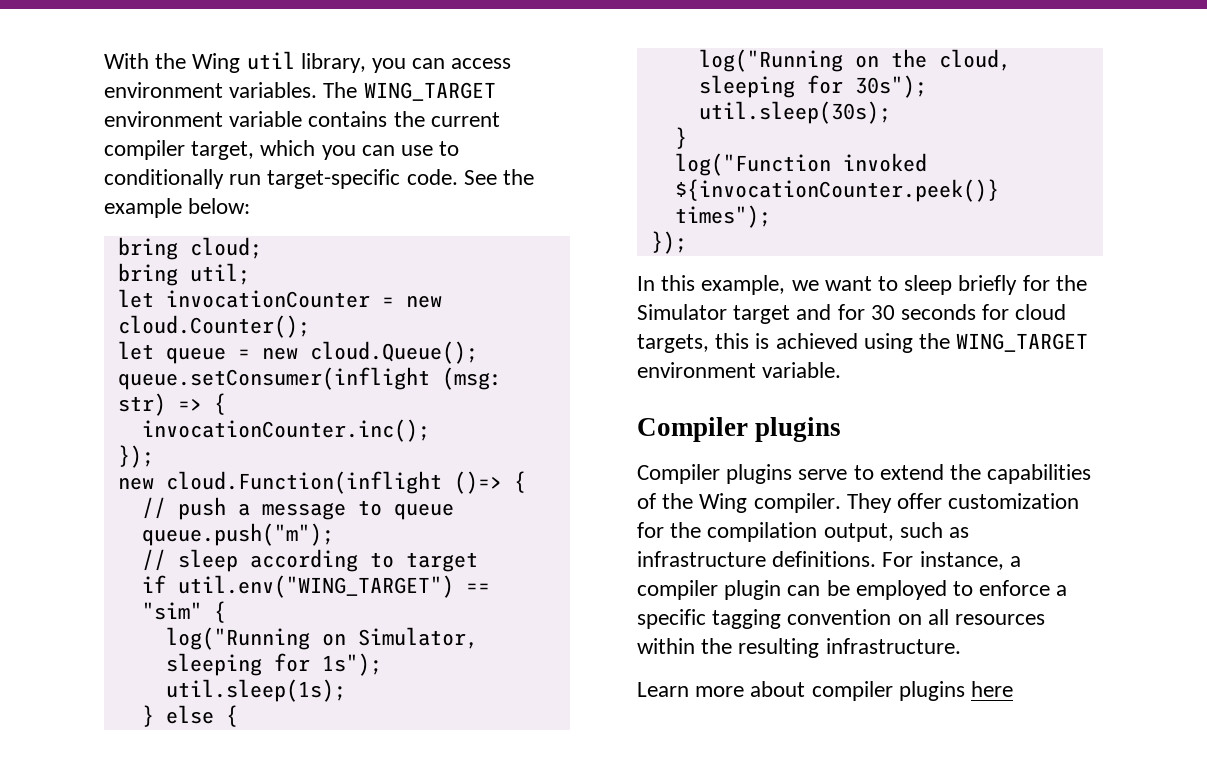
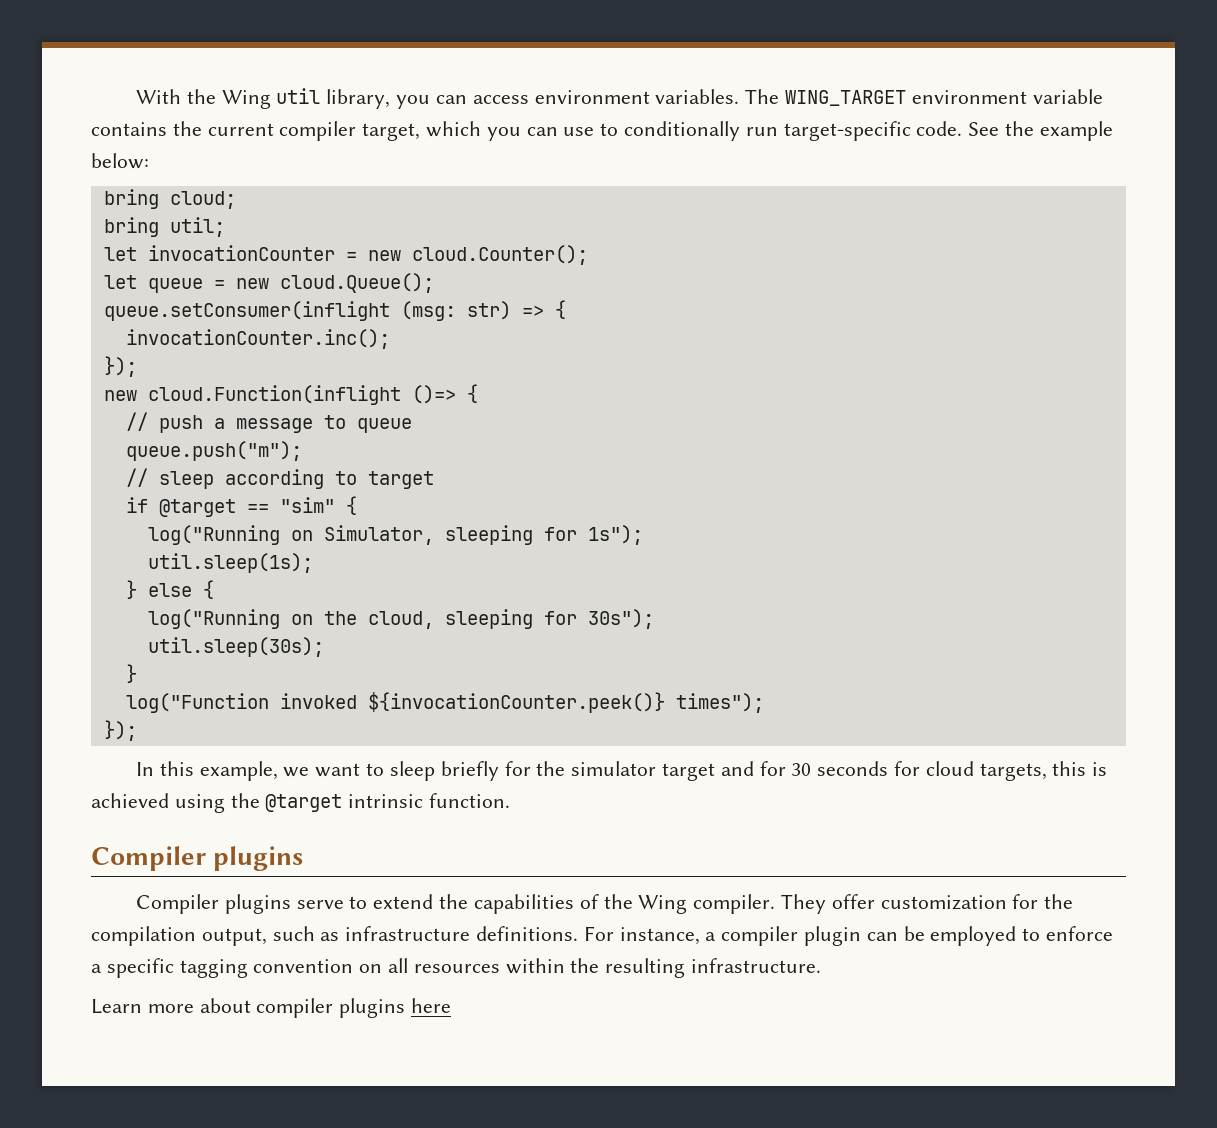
[177,575,454,598] util.env("WING_TARGET") -> [158,499,236,517] @target
[637,304,727,320] Simulator -> [571,761,657,776] simulator
[956,333,1089,352] [637,362,842,378] WING_TARGET environment variable. -> [265,793,511,812] @target intrinsic function.

